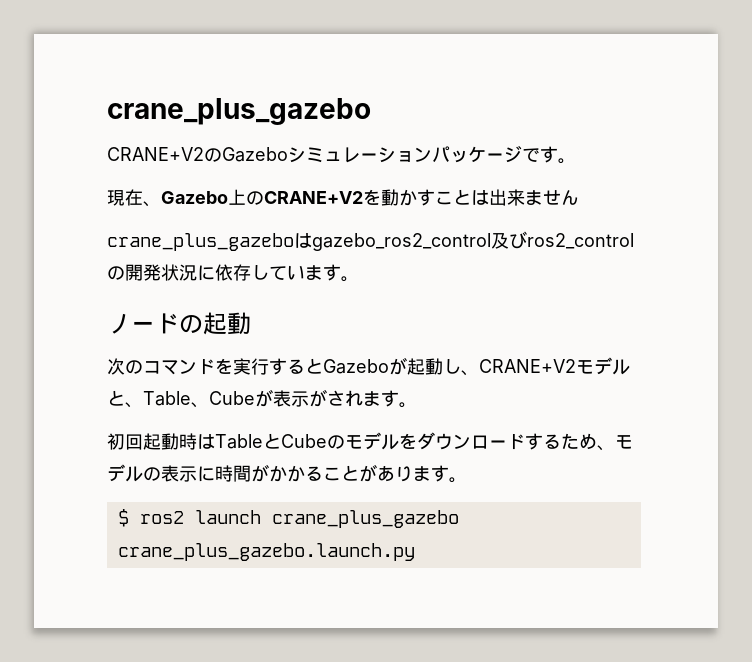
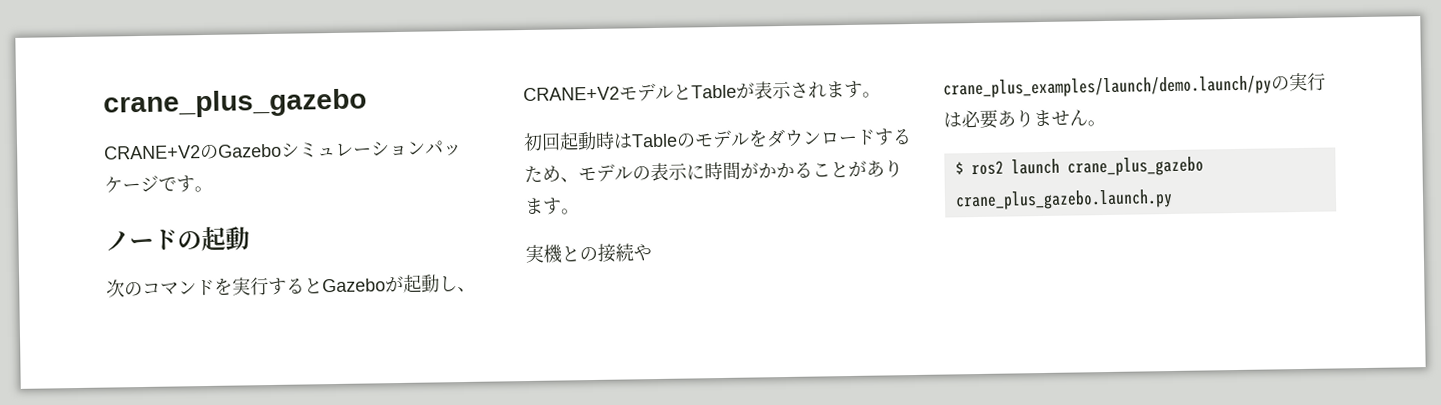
[107,189,579,207] [107,231,634,251] [107,264,359,282] // 現在、Gazebo上のCRANE+V2を動かすことは出来ません // crane_plus_gazeboはgazebo_ros2_control及びros2_controlの開発状況に依存しています。 -> (213, 189) none
[125,389,327,408] 、Table、Cubeが表示が -> [691,80,792,100] Tableが表示
[263,433,327,449] とCube -> (678, 140) none
(467, 480) none -> [525,243,652,264] [943,72,1326,99] [943,109,1106,129] // 実機との接続やcrane_plus_examples/launch/demo.launch/pyの実行は必要ありません。

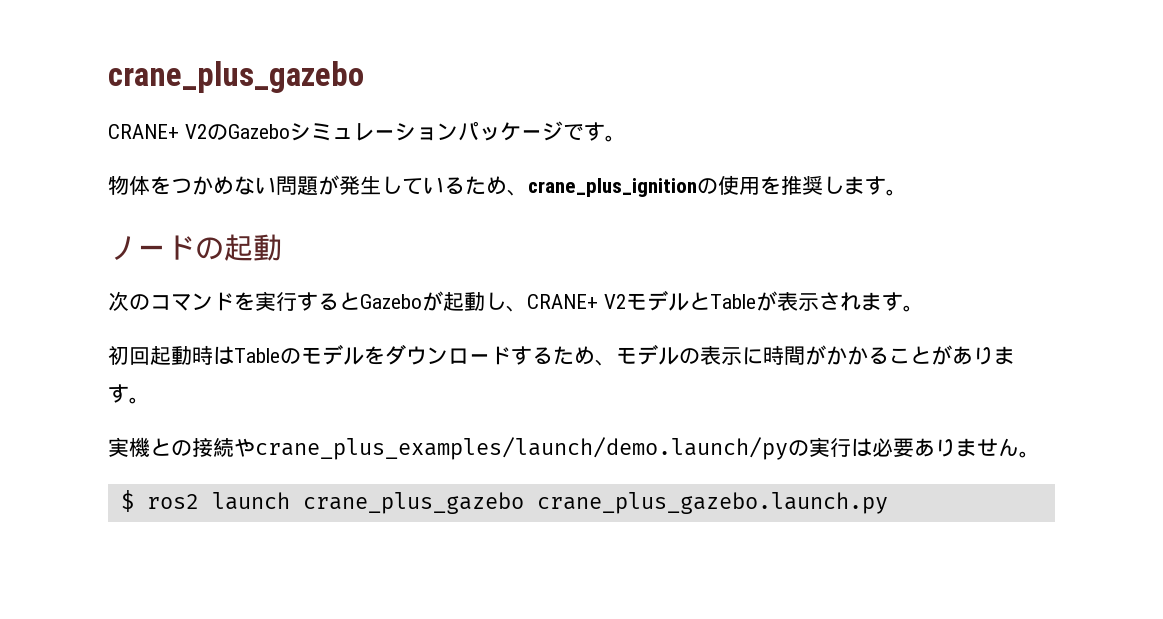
[104,145,201,160] CRANE+V2 -> [108,124,207,139] CRANE+ V2
(213, 189) none -> [108,175,907,197] // 物体をつかめない問題が発生しているため、crane_plus_ignitionの使用を推奨します。
[523,86,620,102] CRANE+V2 -> [527,294,626,309] CRANE+ V2

